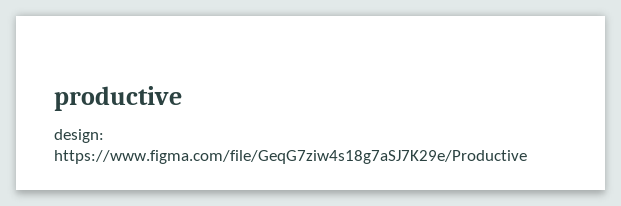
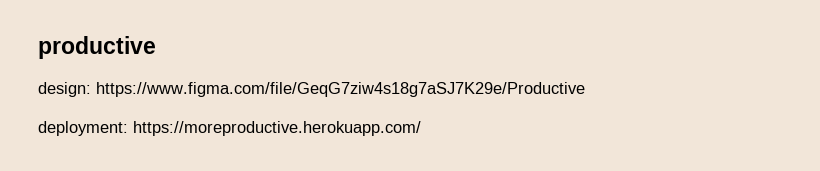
(527, 157) none -> [38,121,421,136] // deployment: https://moreproductive.herokuapp.com/

